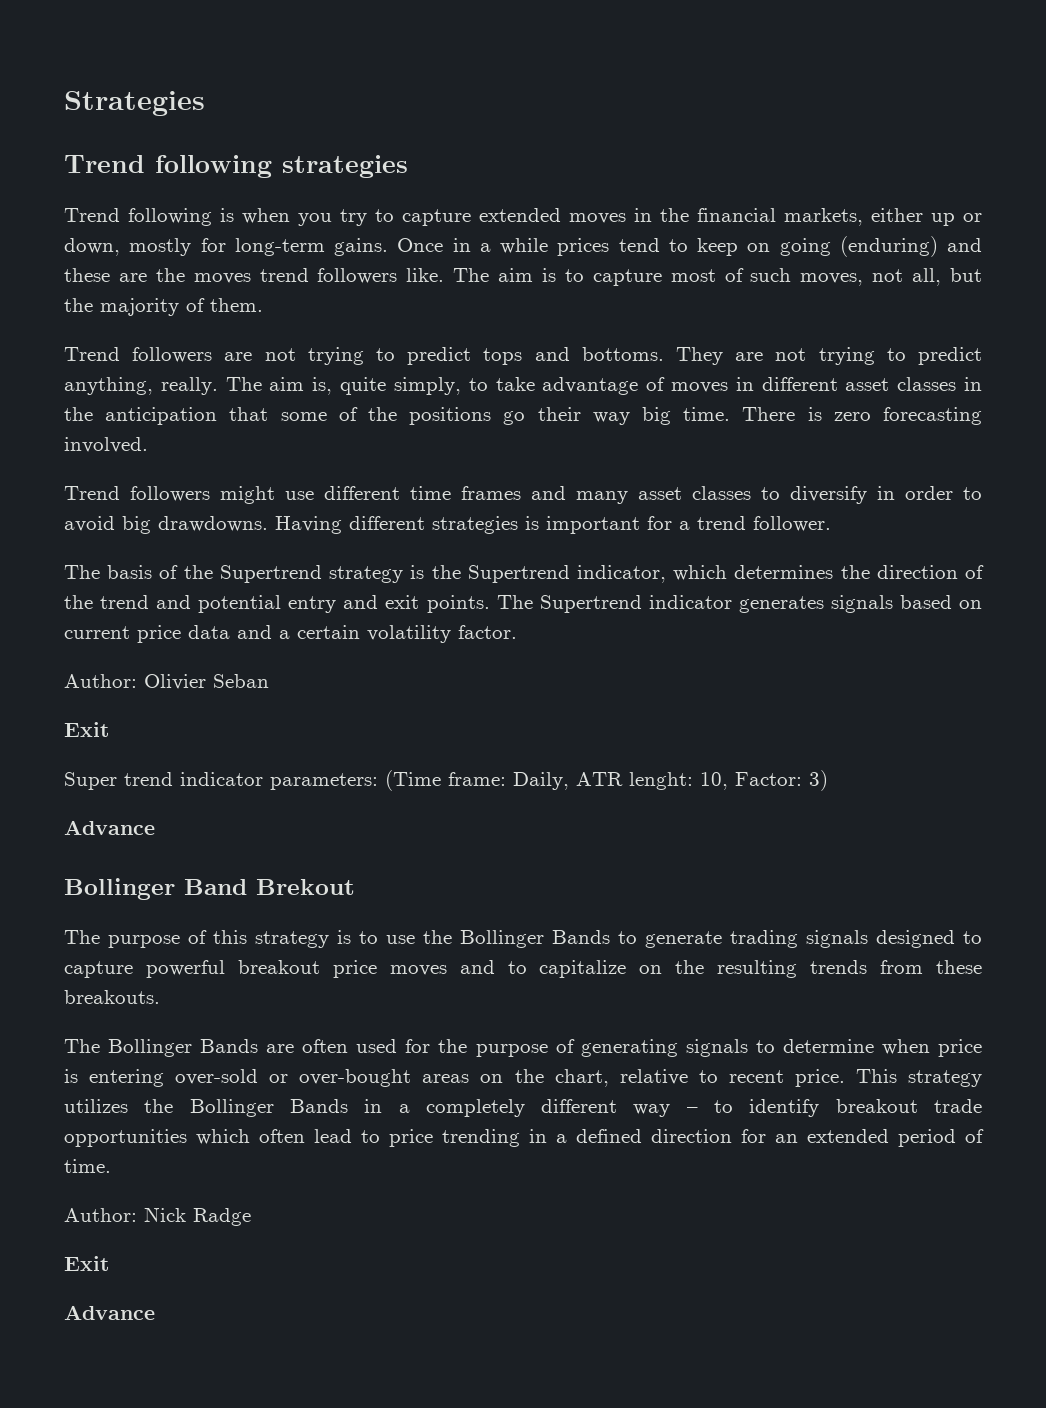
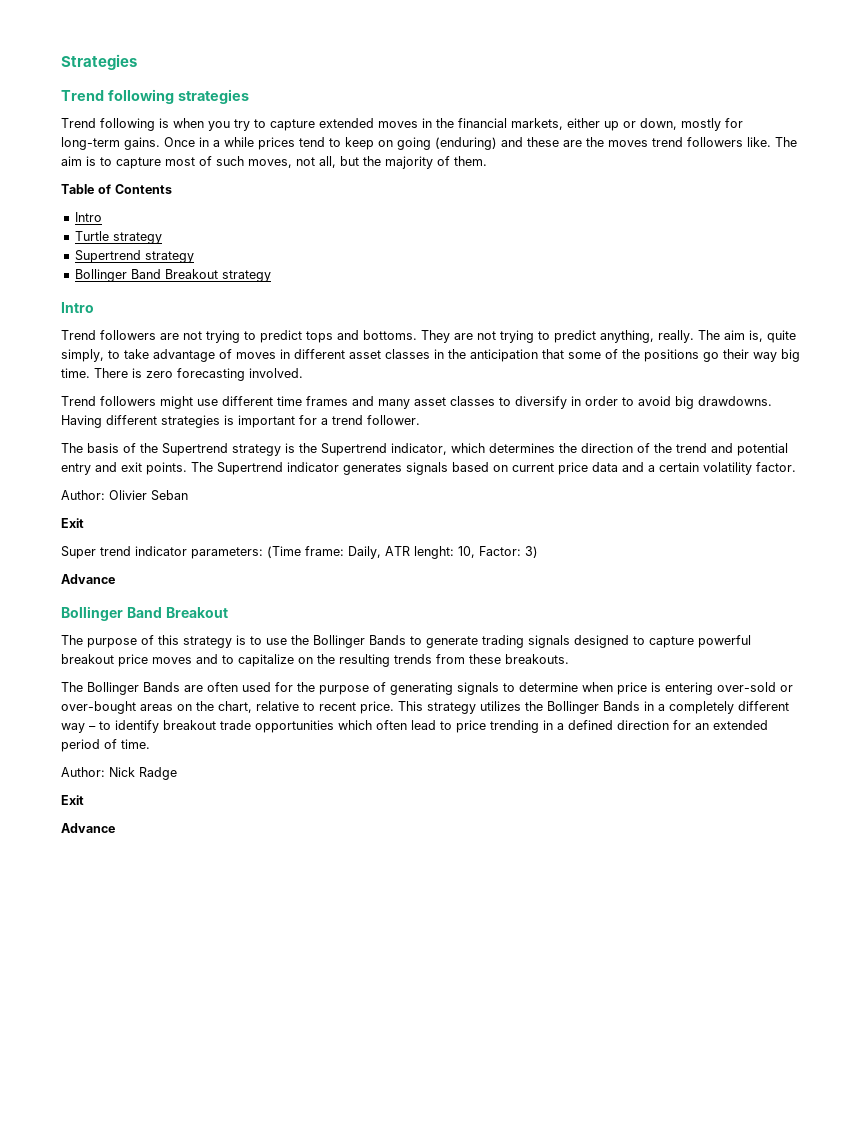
(263, 305) none -> [61,184,172,194] [74,212,102,222] [74,231,162,244] [74,250,194,263] [74,269,271,282] [61,302,94,313] // Table of Contents // Intro // Turtle strategy // Supertrend strategy // Bollinger Band Breakout strategy // Intro
[256,879,355,895] Brekout -> [165,607,228,618] Breakout

